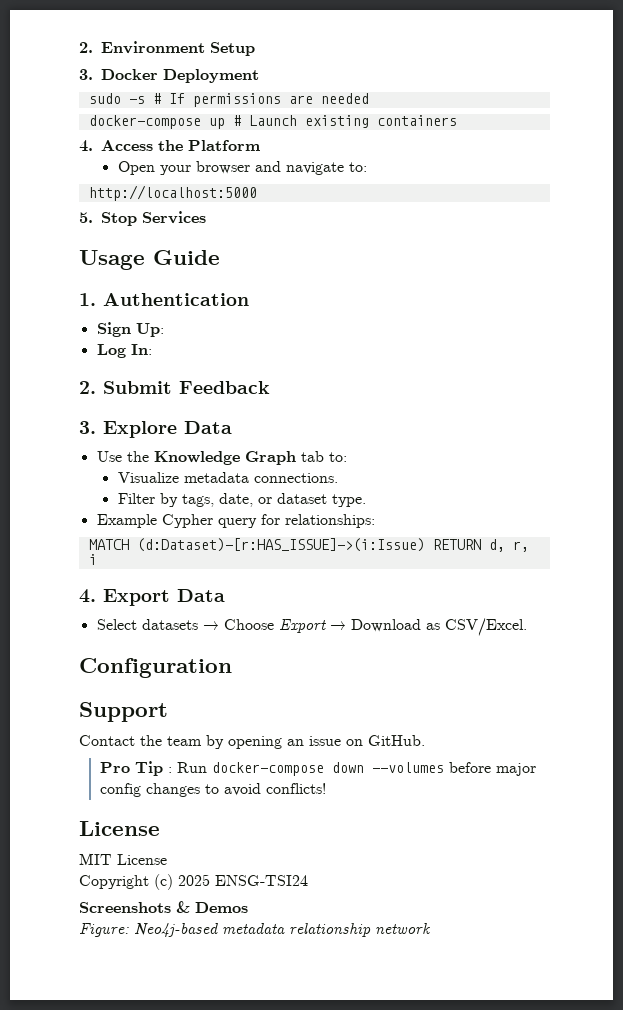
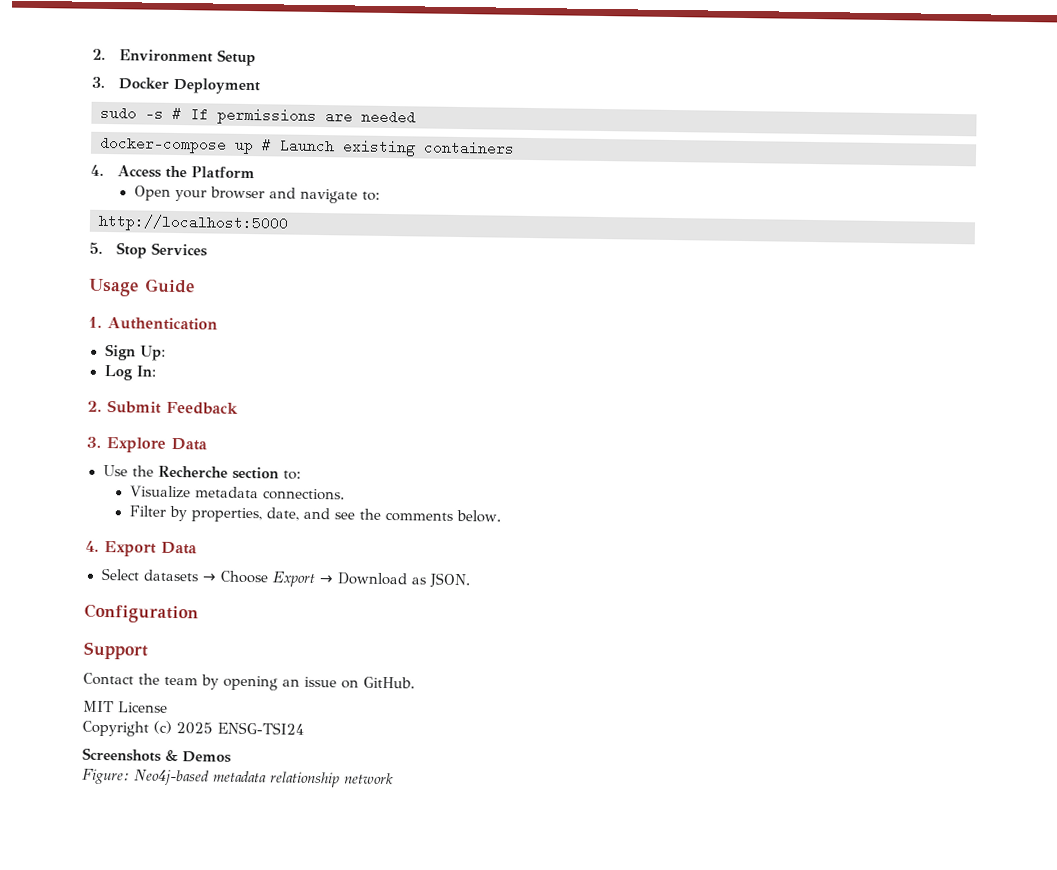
[153,451,324,465] Knowledge Graph tab -> [157,465,279,480] Recherche section
[181,493,366,507] [96,514,375,528] [88,538,529,552] [88,554,97,565] tags, date, or dataset type. // Example Cypher query for relationships: // MATCH (d:Dataset)-[r:HAS_ISSUE]->(i:Issue) RETURN d, r, i -> [190,507,501,523] properties, date, and see the comments below.
[444,618,527,636] CSV/Excel. -> [428,572,471,589] JSON.
[100,761,537,776] [100,783,327,797] [79,821,160,836] // Pro Tip : Run docker-compose down --volumes before major config changes to avoid conflicts! // License -> (415, 682) none

